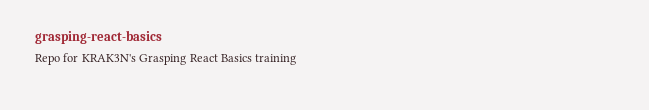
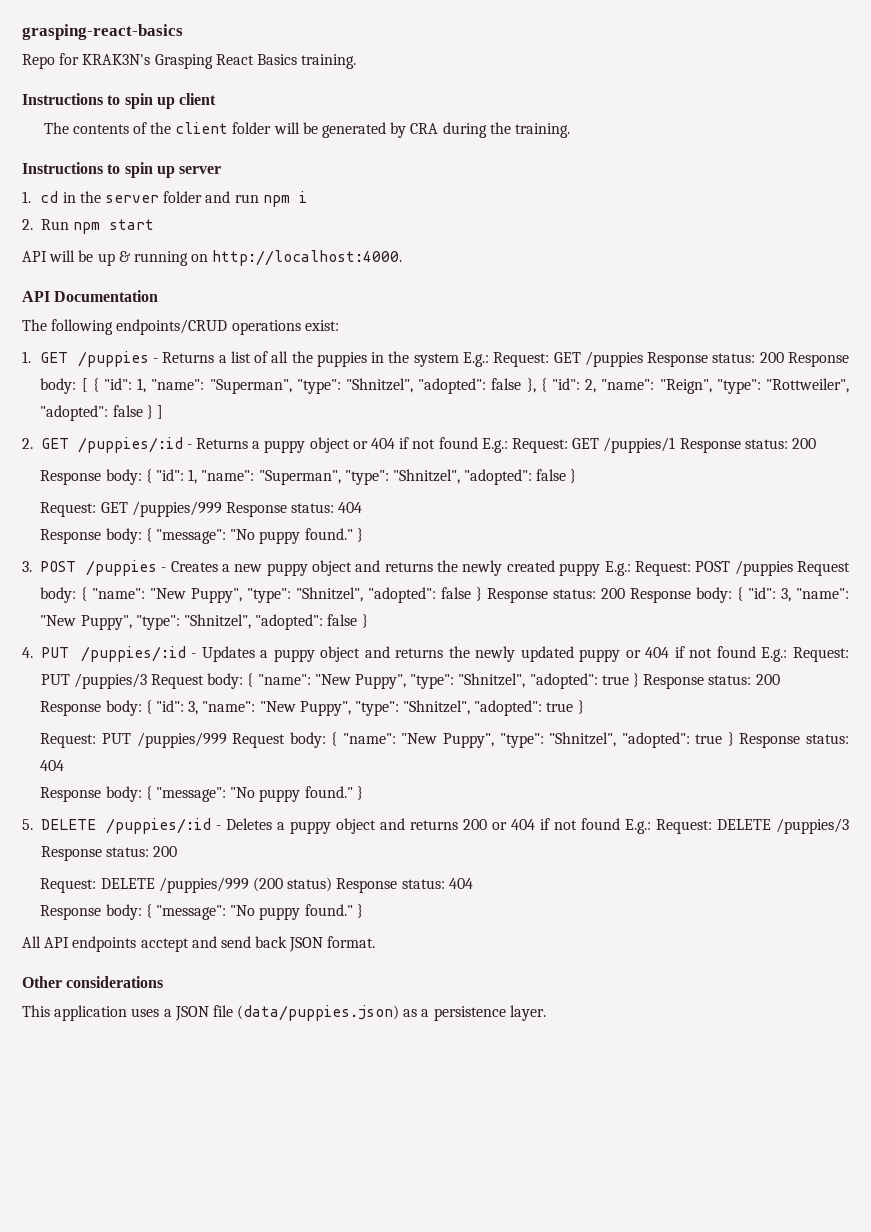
[255,54,297,65] training -> [301,54,357,69] [22,93,217,109] [43,122,570,138] [22,162,222,178] [22,191,307,207] [22,219,154,234] [22,250,403,266] [22,290,159,302] [22,319,339,335] [22,351,849,367] [40,378,850,394] [40,405,164,421] [22,437,816,453] [40,469,577,485] [40,501,363,517] [40,528,363,544] [22,560,850,576] [40,587,849,603] [40,614,368,630] [22,646,850,662] [40,673,780,689] [40,700,584,716] [40,732,850,748] [40,760,65,771] [40,786,363,802] [22,818,849,834] [40,846,178,861] [40,877,473,893] [40,904,363,920] [22,936,376,952] [22,976,164,988] [22,1005,546,1021] training. // Instructions to spin up client // The contents of the client folder will be generated by CRA during the training. // Instructions to spin up server // 1. cd in the server folder and run npm i // 2. Run npm start // API will be up & running on http://localhost:4000. // API Documentation // The following endpoints/CRUD operations exist: // 1. GET /puppies - Returns a list of all the puppies in the system E.g.: Request: GET /puppies Response status: 200 Response body: [ { "id": 1, "name": "Superman", "type": "Shnitzel", "adopted": false }, { "id": 2, "name": "Reign", "type": "Rottweiler", "adopted": false } ] // 2. GET /puppies/:id - Returns a puppy object or 404 if not found E.g.: Request: GET /puppies/1 Response status: 200 // Response body: { "id": 1, "name": "Superman", "type": "Shnitzel", "adopted": false } // Request: GET /puppies/999 Response status: 404 // Response body: { "message": "No puppy found." } // 3. POST /puppies - Creates a new puppy object and returns the newly created puppy E.g.: Request: POST /puppies Request body: { "name": "New Puppy", "type": "Shnitzel", "adopted": false } Response status: 200 Response body: { "id": 3, "name": "New Puppy", "type": "Shnitzel", "adopted": false } // 4. PUT /puppies/:id - Updates a puppy object and returns the newly updated puppy or 404 if not found E.g.: Request: PUT /puppies/3 Request body: { "name": "New Puppy", "type": "Shnitzel", "adopted": true } Response status: 200 // Response body: { "id": 3, "name": "New Puppy", "type": "Shnitzel", "adopted": true } // Request: PUT /puppies/999 Request body: { "name": "New Puppy", "type": "Shnitzel", "adopted": true } Response status: 404 // Response body: { "message": "No puppy found." } // 5. DELETE /puppies/:id - Deletes a puppy object and returns 200 or 404 if not found E.g.: Request: DELETE /puppies/3 Response status: 200 // Request: DELETE /puppies/999 (200 status) Response status: 404 // Response body: { "message": "No puppy found." } // All API endpoints acctept and send back JSON format. // Other considerations // This application uses a JSON file (data/puppies.json) as a persistence layer.

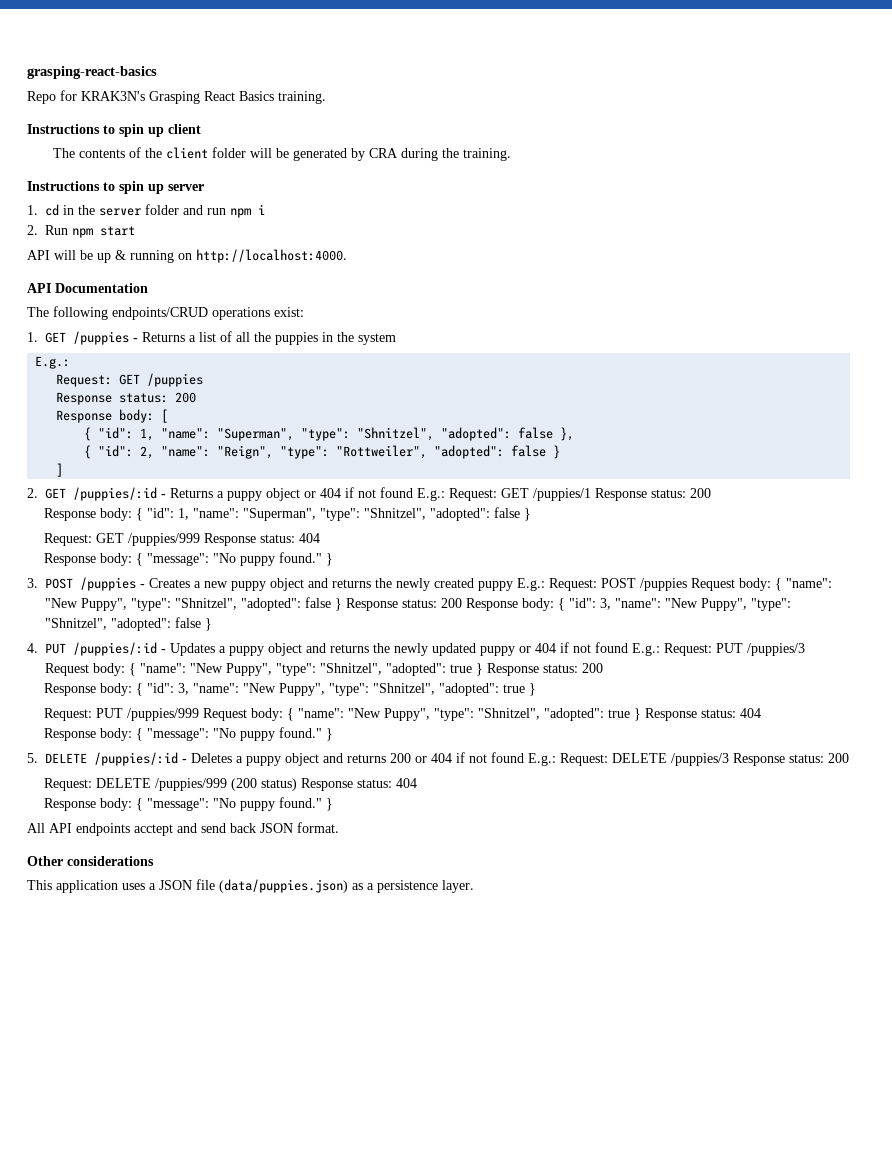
[463,352,490,367] E.g.: -> [35,356,71,369] // E.g.: //
[647,352,784,367] Response status: 200 -> [56,392,197,405] // Response status: 200 //
(88, 385) none -> (169, 416) //
(536, 385) none -> (575, 434) //
(153, 412) none -> (561, 452) //

